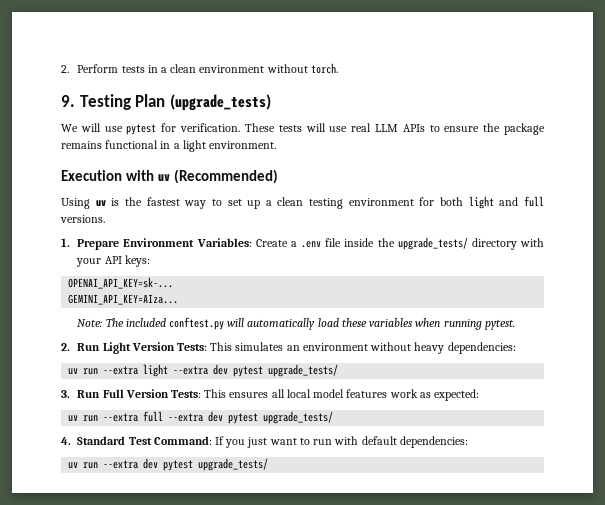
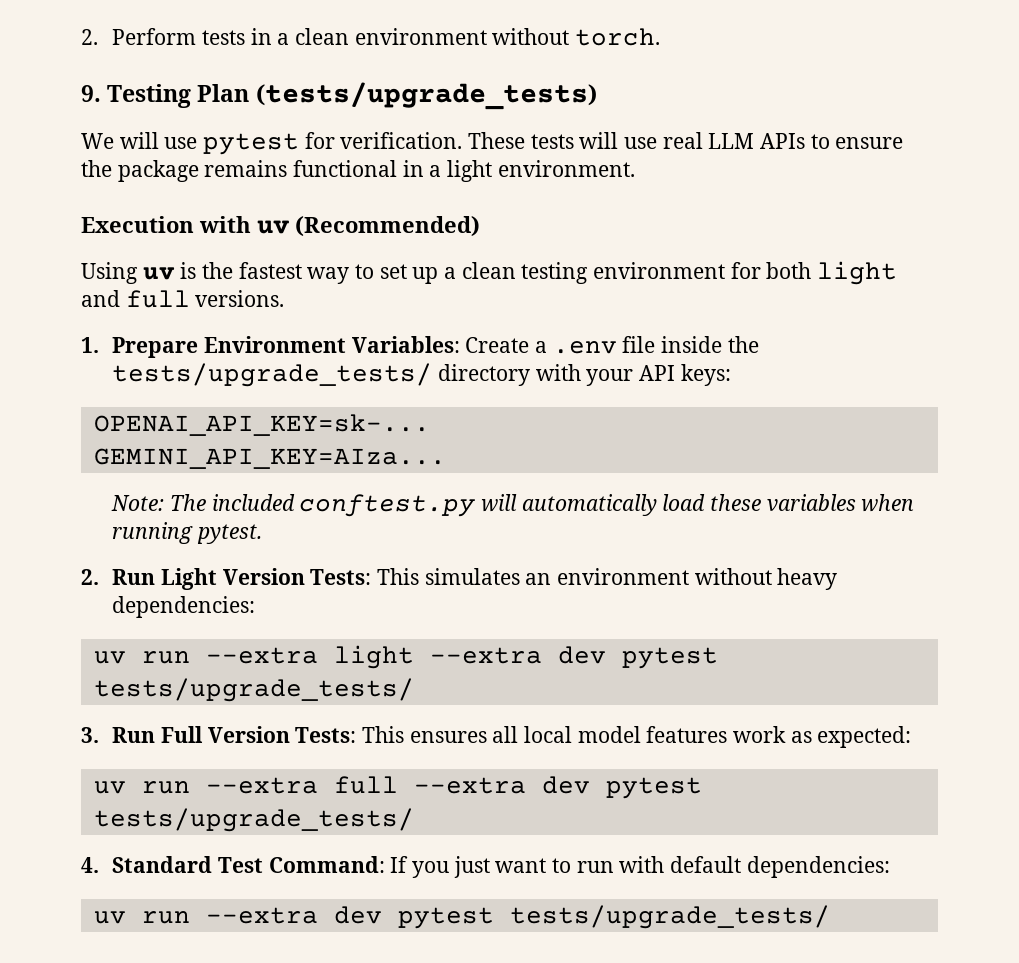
[169,94,271,111] (upgrade_tests) -> [255,82,597,110] (tests/upgrade_tests)
[397,237,468,250] upgrade_tests/ -> [112,363,433,387] tests/upgrade_tests/
[268,364,339,377] upgrade_tests/ -> [93,678,414,702] tests/upgrade_tests/
[263,411,334,424] upgrade_tests/ -> [93,808,414,832] tests/upgrade_tests/
[198,458,269,471] upgrade_tests/ -> [509,905,830,929] tests/upgrade_tests/

